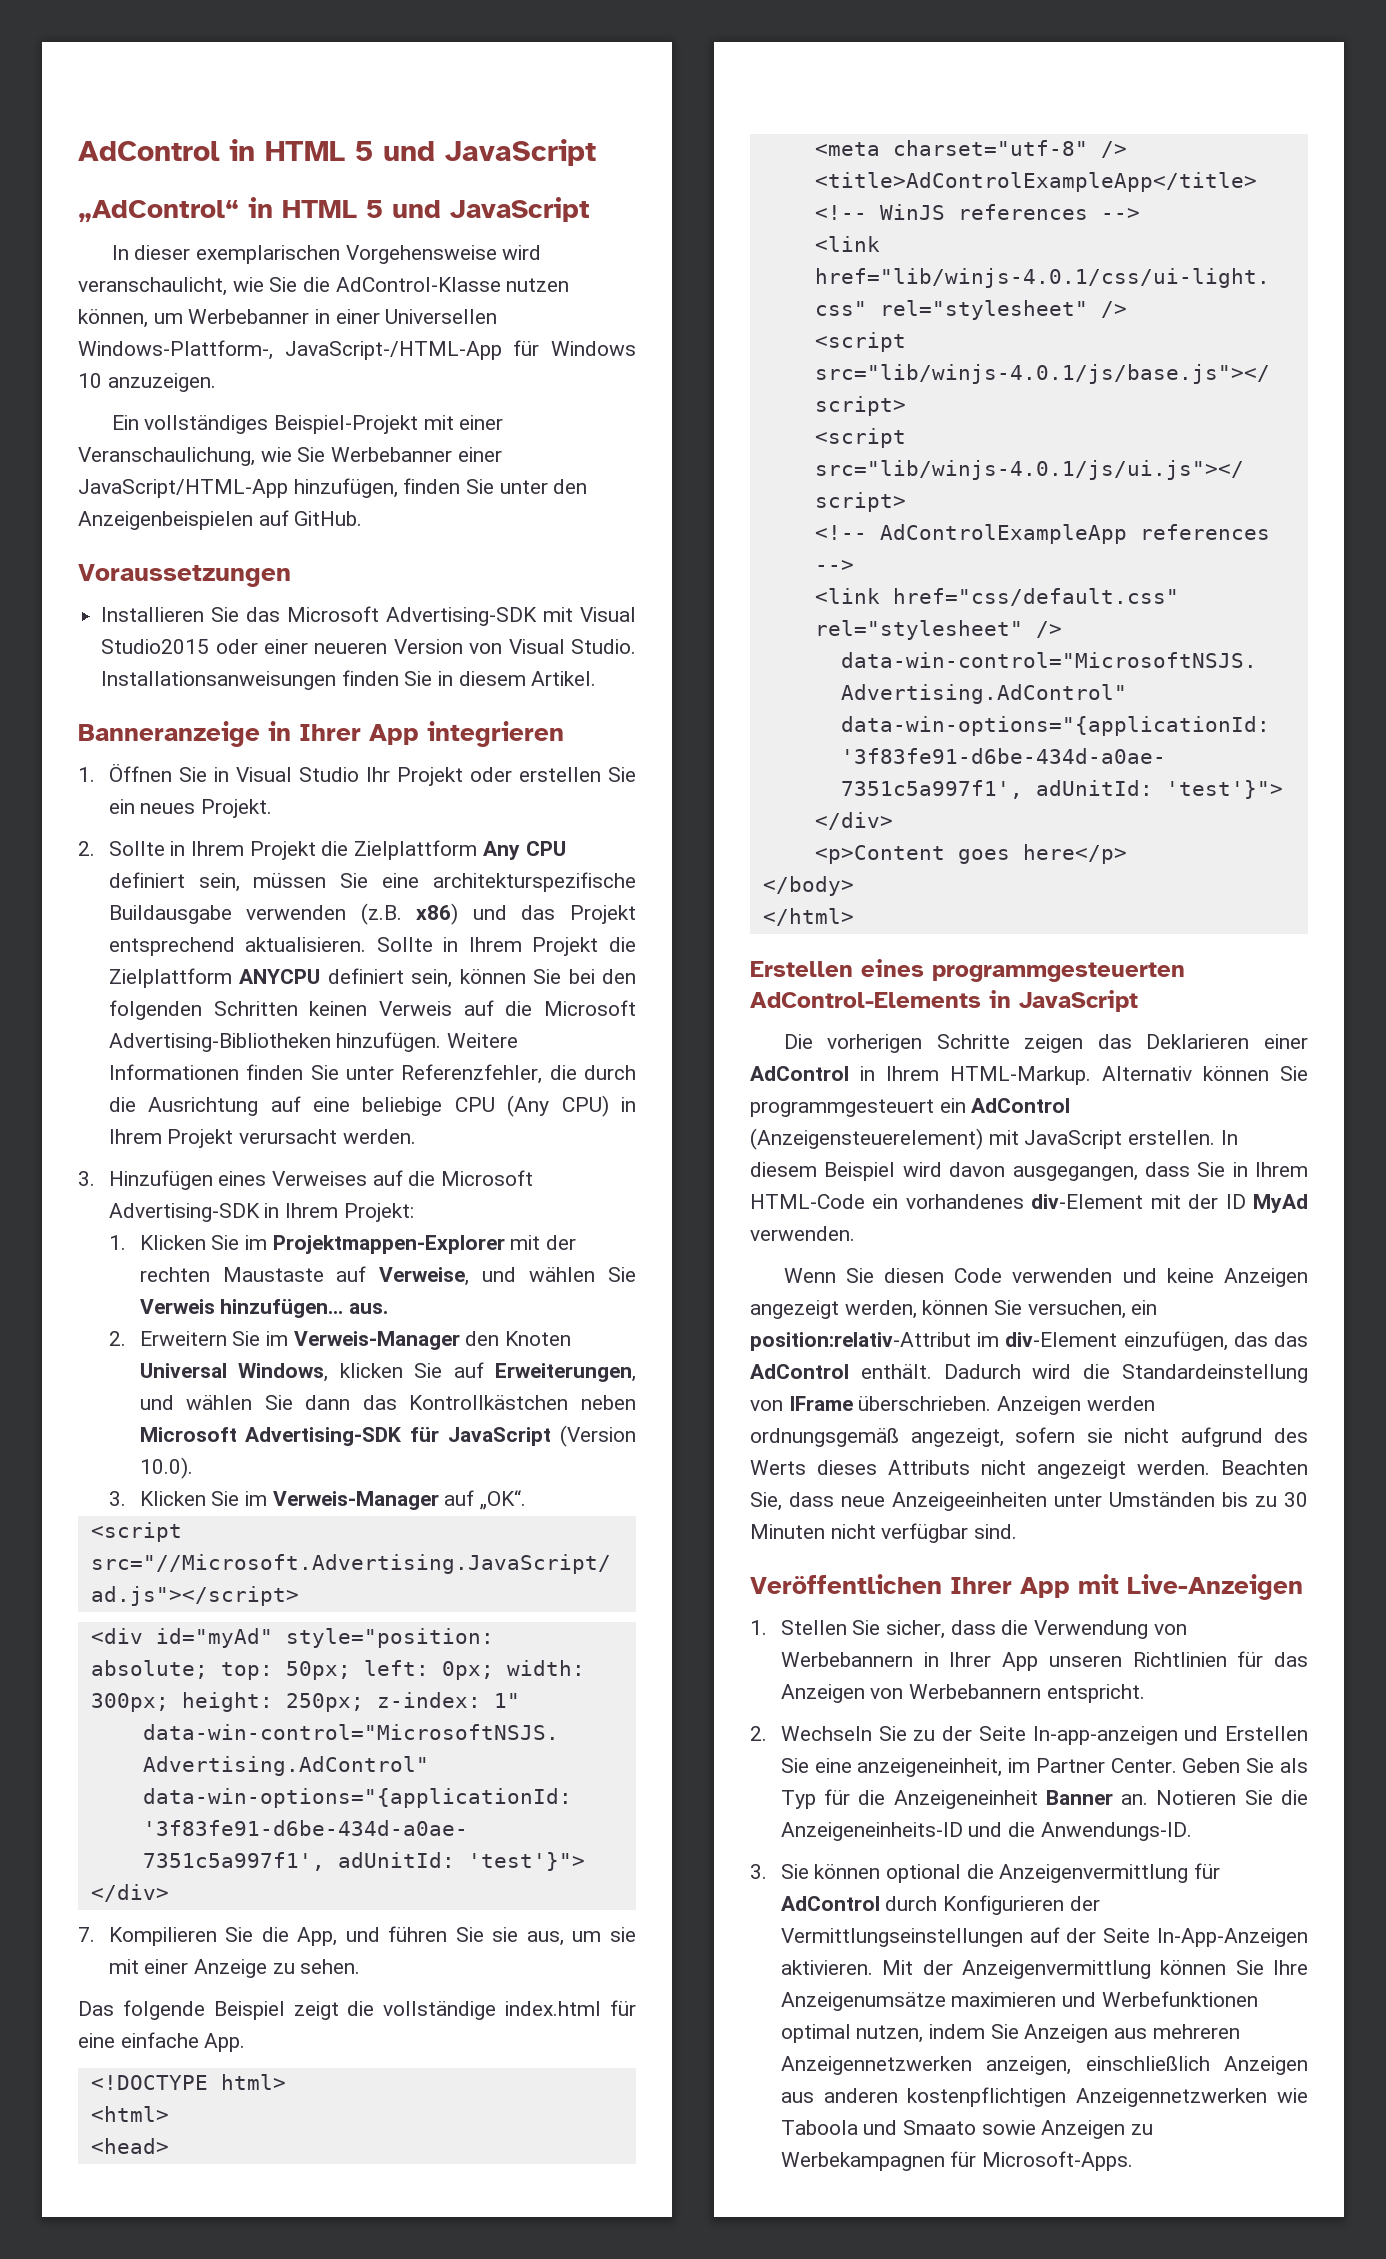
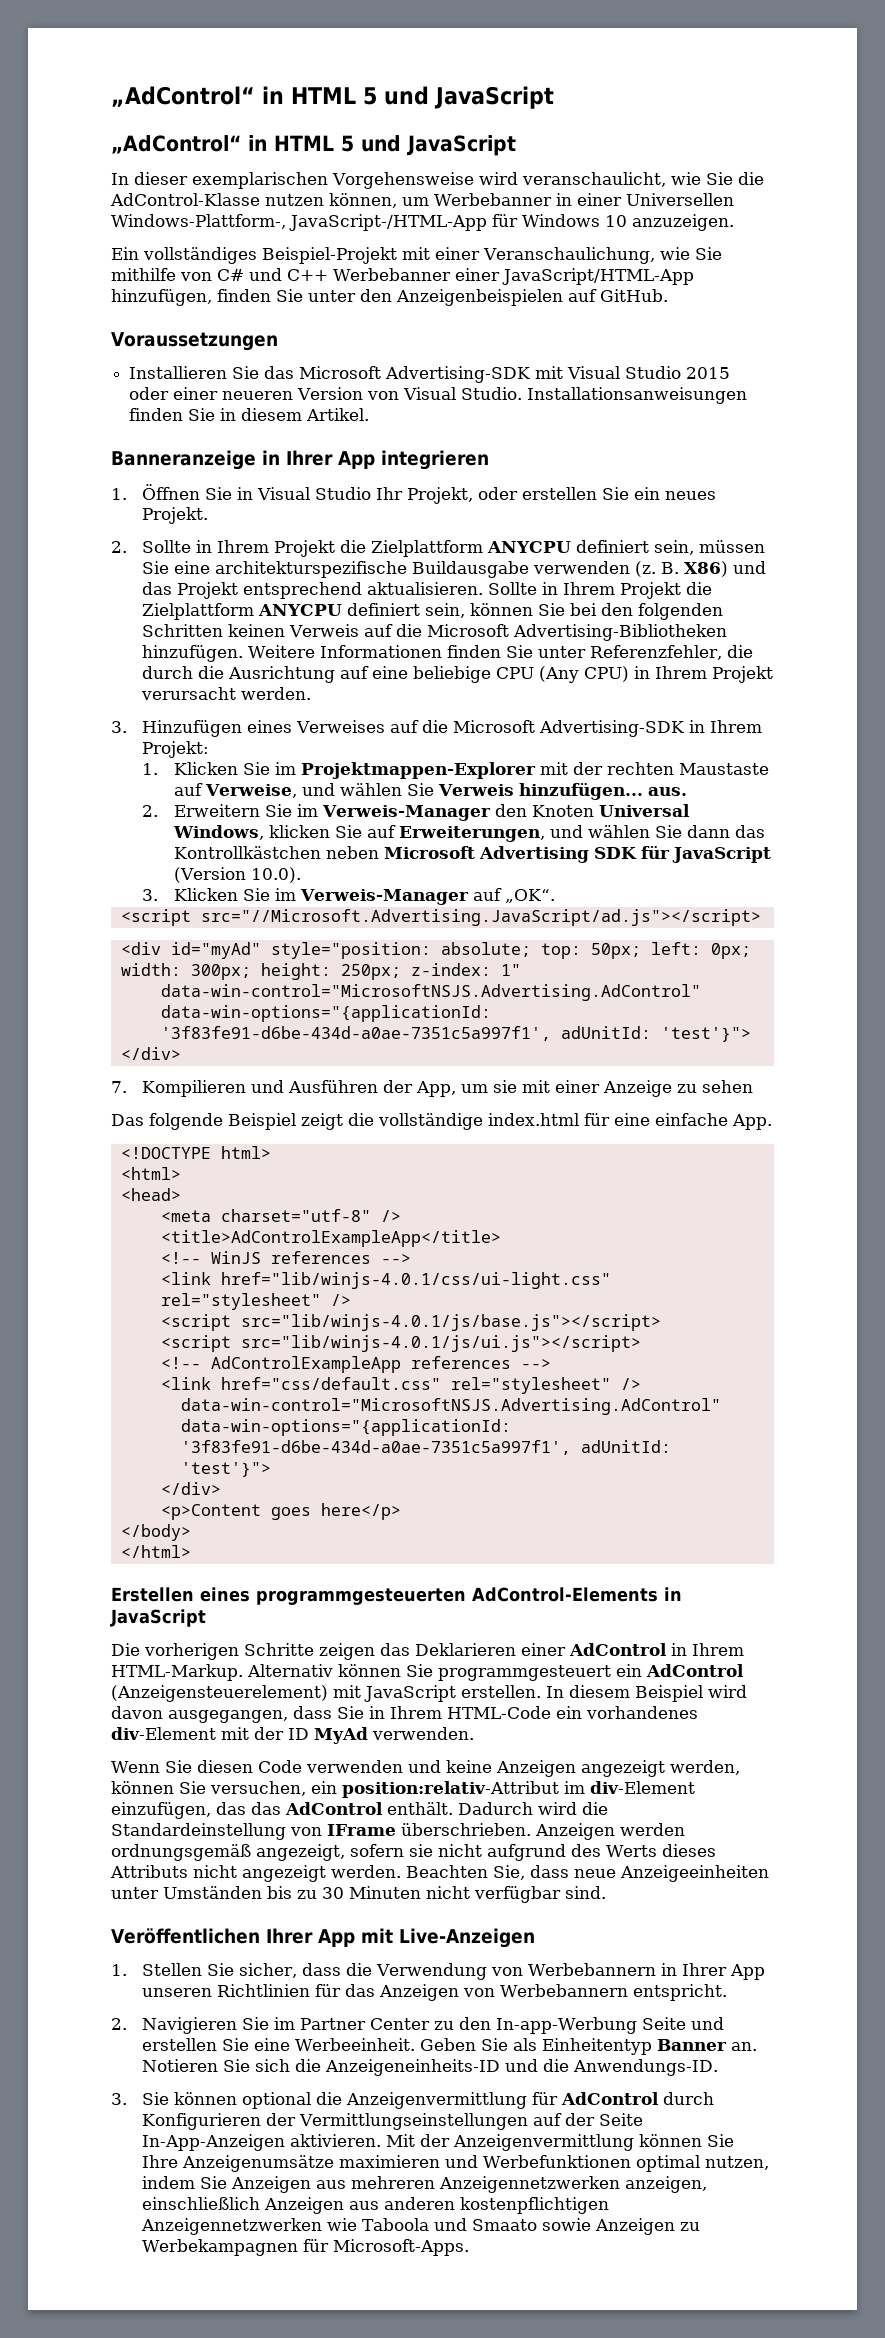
[78,141,220,161] AdControl -> [111,86,255,107] „AdControl“
(326, 454) none -> [111,268,328,281] mithilfe von C# und C++
[101,639,210,654] Studio2015 -> [625,366,731,379] Studio 2015
[396,767,463,786] Projekt -> [407,487,474,504] Projekt,
[482,841,566,860] Any CPU -> [487,541,572,553] ANYCPU
[360,903,459,925] (z.B. x86) -> [635,561,729,577] (z. B. X86)
[245,1427,403,1446] Advertising-SDK -> [478,846,637,863] Advertising SDK
[225,1926,564,1946] Sie die App, und führen Sie sie aus, -> [251,1080,457,1097] und Ausführen der App,
[300,1959,361,1974] sehen. -> [702,1080,754,1093] sehen
[780,1726,1308,1745] [780,1758,1308,1777] [780,1789,1038,1809] Wechseln Sie zu der Seite In-app-anzeigen und Erstellen Sie eine anzeigeneinheit, im Partner Center. Geben Sie als Typ für die Anzeigeneinheit -> [142,2017,725,2034] [142,2038,653,2055] Navigieren Sie im Partner Center zu den In-app-Werbung Seite und erstellen Sie eine Werbeeinheit. Geben Sie als Einheitentyp
(1273, 1797) none -> [255,2059,291,2072] sich

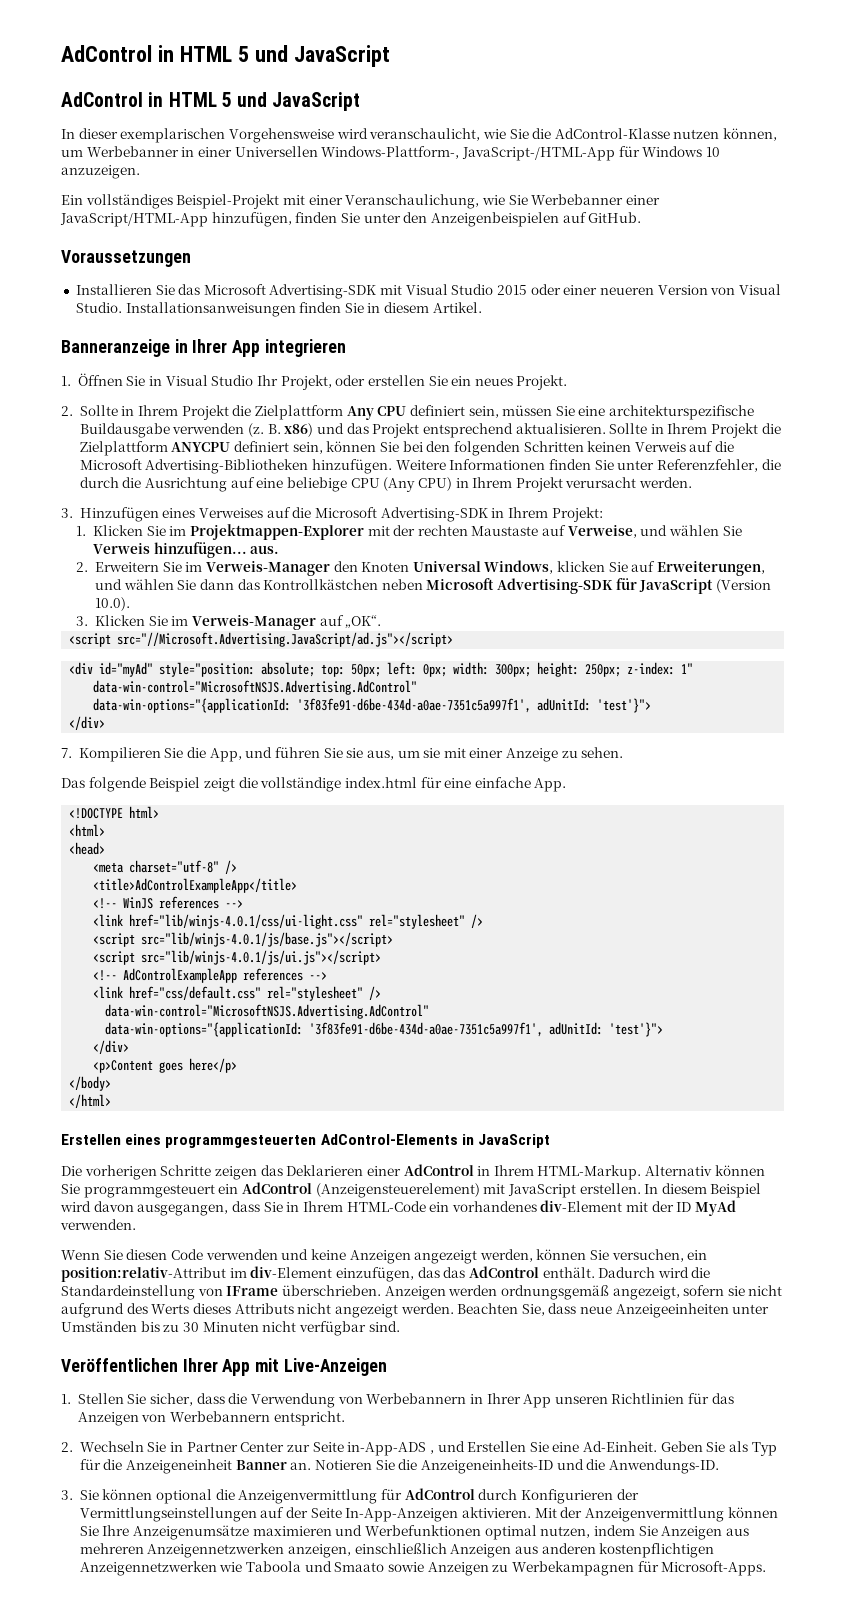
[111,86,554,109] [111,135,241,154] „AdControl“ in HTML 5 und JavaScript // „AdControl“ -> [61,45,390,67] [61,92,143,107] AdControl in HTML 5 und JavaScript // AdControl
[111,268,328,281] mithilfe von C# und C++ -> (528, 200) none
[487,541,572,553] ANYCPU -> [346,406,407,420] Any CPU
[684,561,729,577] X86) -> [284,423,314,437] x86)
[478,846,637,863] Advertising SDK -> [497,578,614,594] Advertising-SDK
[251,1080,457,1097] und Ausführen der App, -> [164,747,394,762] Sie die App, und führen Sie sie aus,
[702,1080,754,1093] sehen -> [581,747,624,758] sehen.
[142,2017,725,2034] [142,2038,416,2051] Navigieren Sie im Partner Center zu den In-app-Werbung Seite und erstellen Sie eine Werbeeinheit. -> [79,1441,658,1456] Wechseln Sie in Partner Center zur Seite in-App-ADS , und Erstellen Sie eine Ad-Einheit.
[542,2038,653,2055] Einheitentyp -> [751,1442,777,1456] [79,1459,233,1474] Typ für die Anzeigeneinheit
[255,2059,291,2072] sich -> (395, 1465) none

